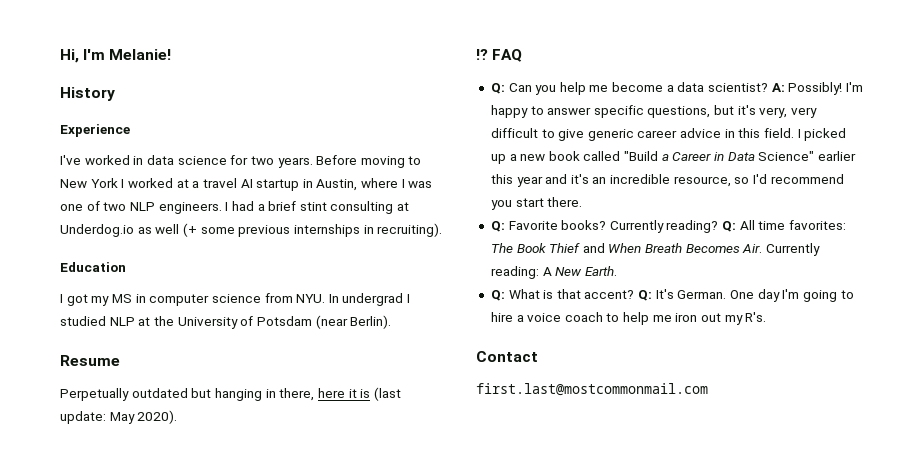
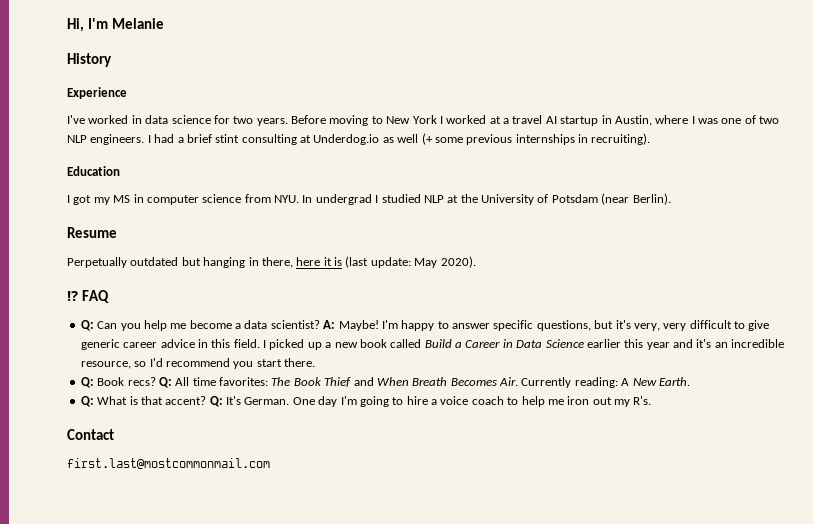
[109,49,172,60] Melanie! -> [111,18,164,29] Melanie
[788,82,843,95] Possibly! -> [338,320,379,331] Maybe!
[624,151,659,161] "Build -> [424,339,452,348] Build
[758,151,815,161] Science" -> [545,339,584,348] Science
[508,220,719,233] Favorite books? Currently reading? -> [97,377,156,386] Book recs?

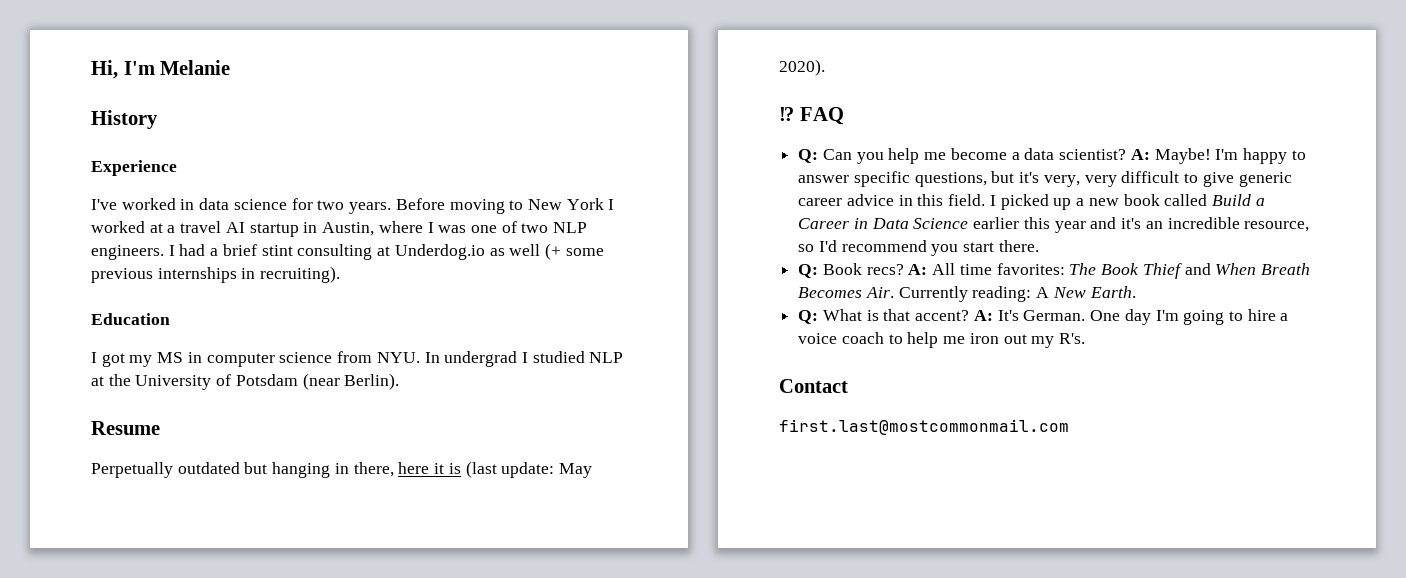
[158,377,172,388] Q: -> [908,264,928,275] A:
[209,396,223,407] Q: -> [973,310,993,321] A:

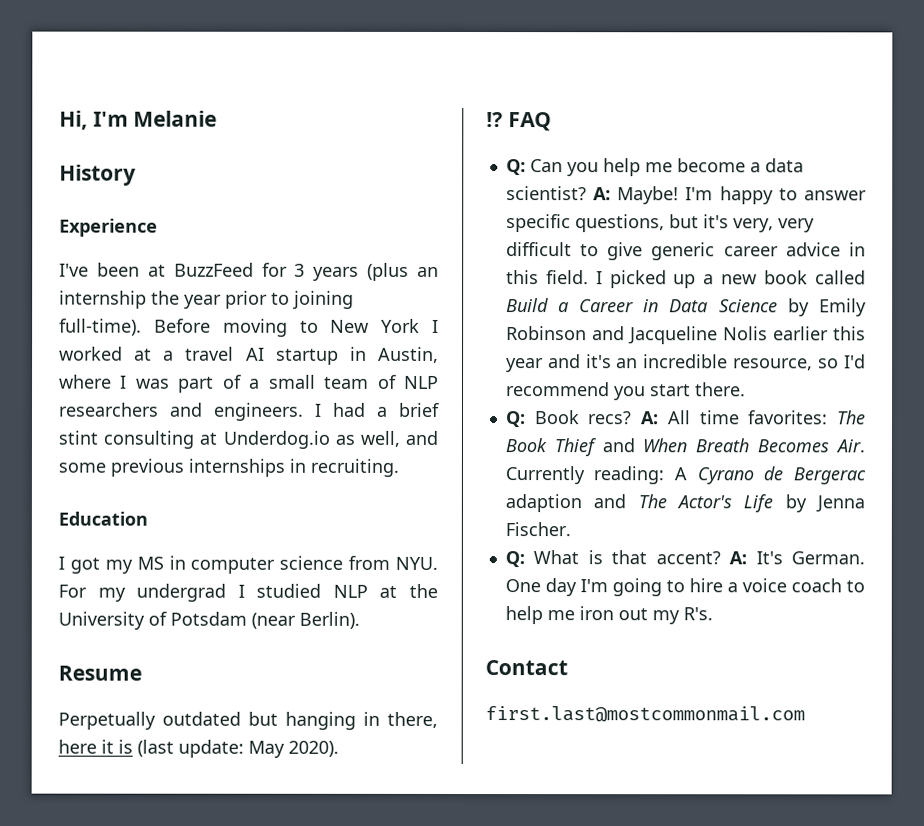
[121,198,392,214] worked in data science for two years. -> [96,262,439,281] [59,290,354,309] [59,318,142,336] been at BuzzFeed for 3 years (plus an internship the year prior to joining full-time).
[470,221,588,233] one of two NLP -> [178,374,440,393] [58,402,203,417] part of a small team of NLP researchers and
[509,243,561,260] well (+ -> [359,430,439,447] well, and
[260,266,341,283] recruiting). -> [310,458,399,477] recruiting.
[424,352,440,363] In -> [58,584,126,602] For my
(969, 223) none -> [787,298,867,317] [505,326,768,345] by Emily Robinson and Jacqueline Nolis
[1052,286,1136,298] New Earth. -> [696,466,866,485] [504,494,865,513] [504,522,571,537] Cyrano de Bergerac adaption and The Actor's Life by Jenna Fischer.

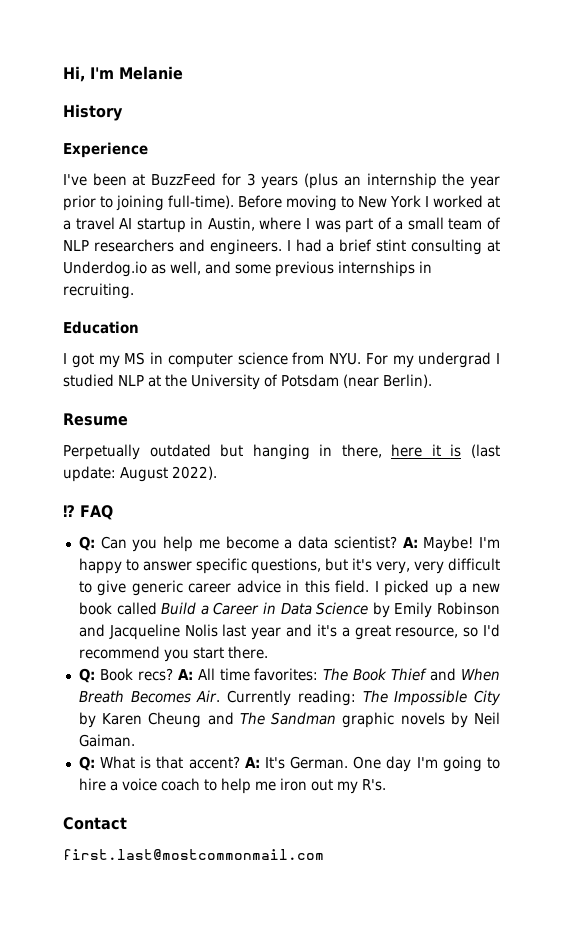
[248,740,339,758] May 2020). -> [120,466,217,482] August 2022).
[772,326,866,341] earlier this -> [222,624,247,637] last
[616,354,729,369] an incredible -> [341,625,391,640] a great
[674,466,866,485] [504,494,865,513] [504,522,571,537] A Cyrano de Bergerac adaption and The Actor's Life by Jenna Fischer. -> [362,690,502,706] [78,712,500,728] [78,734,135,747] The Impossible City by Karen Cheung and The Sandman graphic novels by Neil Gaiman.

